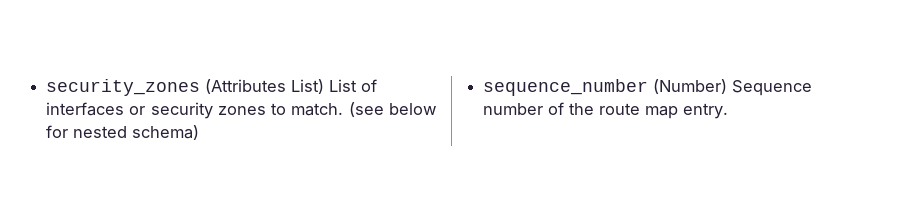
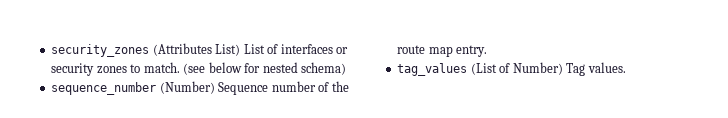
(729, 111) none -> [397,62,626,76] // tag_values (List of Number) Tag values.

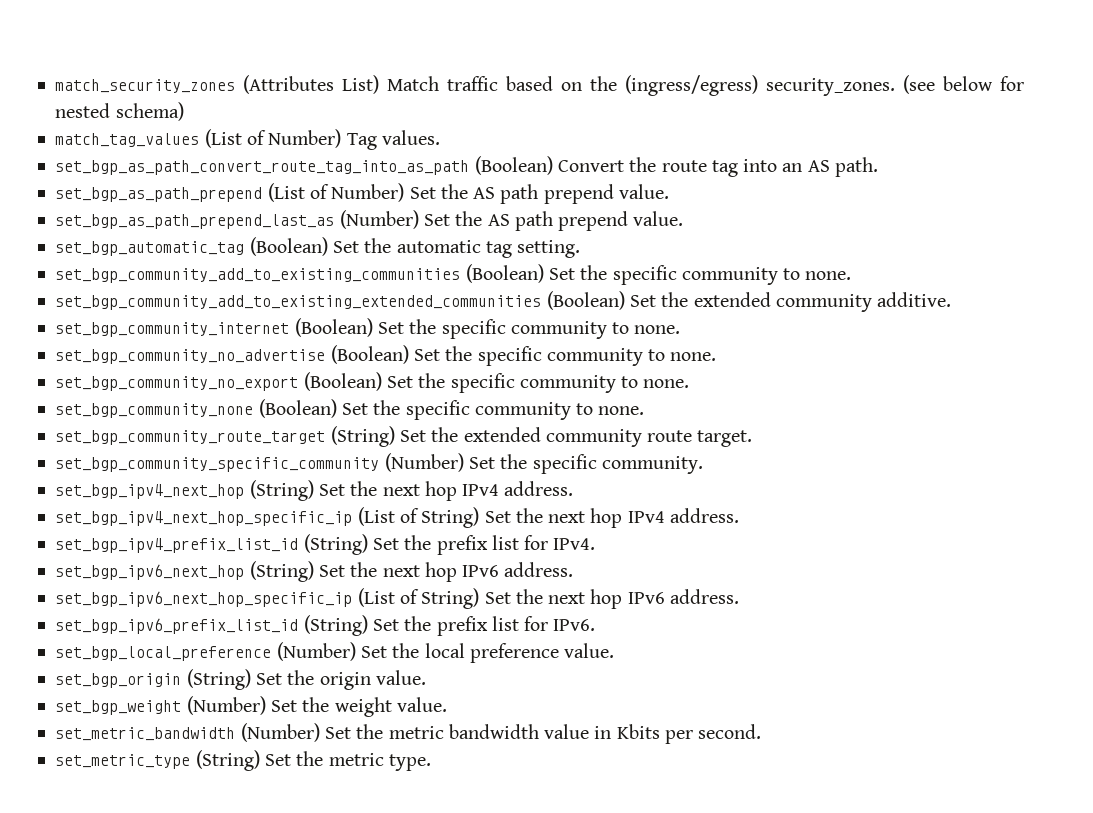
[51,44,150,57] security_zones -> [55,79,236,93] match_security_zones
[243,44,349,54] [51,62,180,76] List of interfaces or security zones to match. -> [387,75,896,96] Match traffic based on the (ingress/egress) security_zones.
[51,81,349,95] [397,45,488,57] [397,63,468,76] sequence_number (Number) Sequence number of the route map entry. // tag_values -> [55,133,200,147] match_tag_values
(626, 67) none -> [55,156,878,177] [55,183,669,204] [55,210,684,231] [55,237,581,258] [55,264,852,285] [55,291,952,312] [55,318,681,339] [55,345,717,366] [55,372,690,393] [55,399,645,420] [55,426,753,447] [55,453,703,474] [55,480,574,501] [55,507,739,528] [55,534,596,555] [55,561,574,582] [55,588,739,609] [55,615,596,636] [55,642,615,663] [55,669,426,690] [55,696,447,717] [55,723,762,744] [55,750,431,771] // set_bgp_as_path_convert_route_tag_into_as_path (Boolean) Convert the route tag into an AS path. // set_bgp_as_path_prepend (List of Number) Set the AS path prepend value. // set_bgp_as_path_prepend_last_as (Number) Set the AS path prepend value. // set_bgp_automatic_tag (Boolean) Set the automatic tag setting. // set_bgp_community_add_to_existing_communities (Boolean) Set the specific community to none. // set_bgp_community_add_to_existing_extended_communities (Boolean) Set the extended community additive. // set_bgp_community_internet (Boolean) Set the specific community to none. // set_bgp_community_no_advertise (Boolean) Set the specific community to none. // set_bgp_community_no_export (Boolean) Set the specific community to none. // set_bgp_community_none (Boolean) Set the specific community to none. // set_bgp_community_route_target (String) Set the extended community route target. // set_bgp_community_specific_community (Number) Set the specific community. // set_bgp_ipv4_next_hop (String) Set the next hop IPv4 address. // set_bgp_ipv4_next_hop_specific_ip (List of String) Set the next hop IPv4 address. // set_bgp_ipv4_prefix_list_id (String) Set the prefix list for IPv4. // set_bgp_ipv6_next_hop (String) Set the next hop IPv6 address. // set_bgp_ipv6_next_hop_specific_ip (List of String) Set the next hop IPv6 address. // set_bgp_ipv6_prefix_list_id (String) Set the prefix list for IPv6. // set_bgp_local_preference (Number) Set the local preference value. // set_bgp_origin (String) Set the origin value. // set_bgp_weight (Number) Set the weight value. // set_metric_bandwidth (Number) Set the metric bandwidth value in Kbits per second. // set_metric_type (String) Set the metric type.

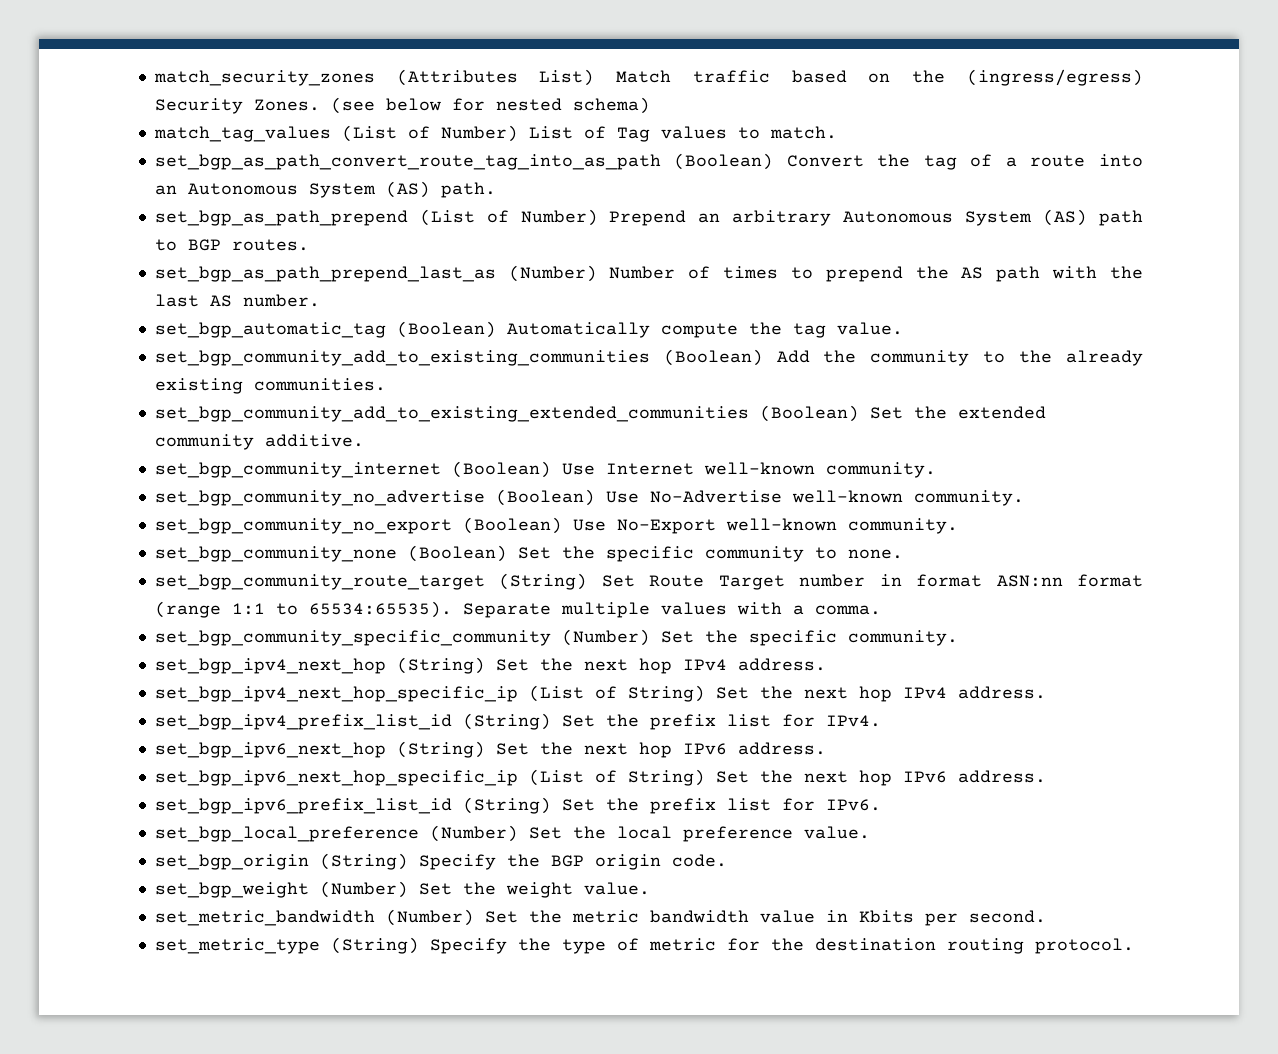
[766,78,896,96] security_zones. -> [154,98,320,114] Security Zones.
[346,130,440,150] [55,156,830,177] Tag values. // set_bgp_as_path_convert_route_tag_into_as_path (Boolean) Convert the route tag into an AS -> [528,126,837,142] [154,153,1143,170] [154,181,430,198] List of Tag values to match. // set_bgp_as_path_convert_route_tag_into_as_path (Boolean) Convert the tag of a route into an Autonomous System (AS)
[409,184,669,204] [55,210,684,231] [55,237,581,258] [55,264,852,285] Set the AS path prepend value. // set_bgp_as_path_prepend_last_as (Number) Set the AS path prepend value. // set_bgp_automatic_tag (Boolean) Set the automatic tag setting. // set_bgp_community_add_to_existing_communities (Boolean) Set the specific community to none. -> [609,209,1143,226] [154,239,309,251] [154,265,1144,282] [154,294,320,307] [154,321,903,338] [154,349,1143,366] [154,378,386,394] Prepend an arbitrary Autonomous System (AS) path to BGP routes. // set_bgp_as_path_prepend_last_as (Number) Number of times to prepend the AS path with the last AS number. // set_bgp_automatic_tag (Boolean) Automatically compute the tag value. // set_bgp_community_add_to_existing_communities (Boolean) Add the community to the already existing communities.
[377,319,681,339] [55,345,717,366] [55,372,690,393] Set the specific community to none. // set_bgp_community_no_advertise (Boolean) Set the specific community to none. // set_bgp_community_no_export (Boolean) Set the specific community to none. -> [561,462,936,478] [154,489,1024,506] [154,517,958,534] Use Internet well-known community. // set_bgp_community_no_advertise (Boolean) Use No-Advertise well-known community. // set_bgp_community_no_export (Boolean) Use No-Export well-known community.
[431,427,753,447] the extended community route target. -> [649,574,1144,590] [154,601,881,618] Route Target number in format ASN:nn format (range 1:1 to 65534:65535). Separate multiple values with a comma.
[255,670,426,690] Set the origin value. -> [418,854,727,870] Specify the BGP origin code.
[264,751,431,771] Set the metric type. -> [429,938,1134,954] Specify the type of metric for the destination routing protocol.

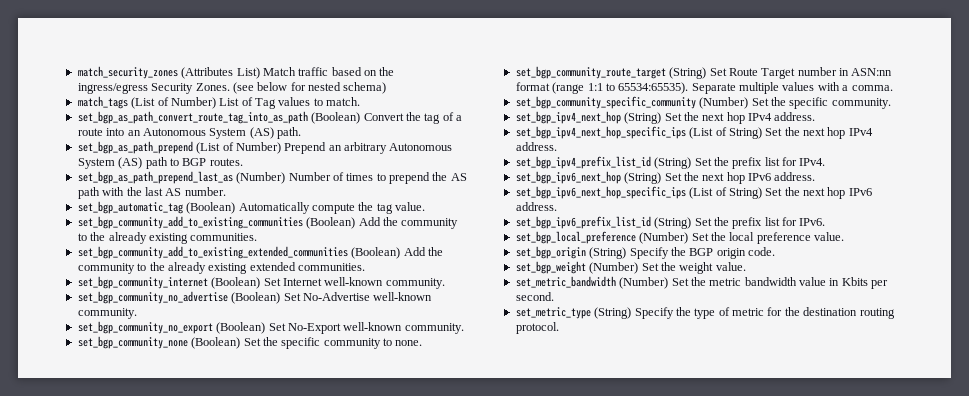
[966,69,1143,86] (ingress/egress) -> [77,83,148,94] ingress/egress
[153,126,331,142] match_tag_values -> [77,96,128,109] match_tags
[869,406,1046,419] [154,434,364,450] Set the extended community additive. -> [403,247,443,256] [77,262,365,274] Add the community to the already existing extended communities.
[561,463,595,475] Use -> [263,278,281,286] Set
[605,491,639,503] Use -> [283,293,301,301] Set
[572,519,606,531] Use -> [268,323,286,331] Set
[916,574,983,587] format -> (849, 72) none
[154,686,518,702] set_bgp_ipv4_next_hop_specific_ip -> [515,126,686,139] set_bgp_ipv4_next_hop_specific_ips
[154,770,518,786] set_bgp_ipv6_next_hop_specific_ip -> [515,186,686,199] set_bgp_ipv6_next_hop_specific_ips

